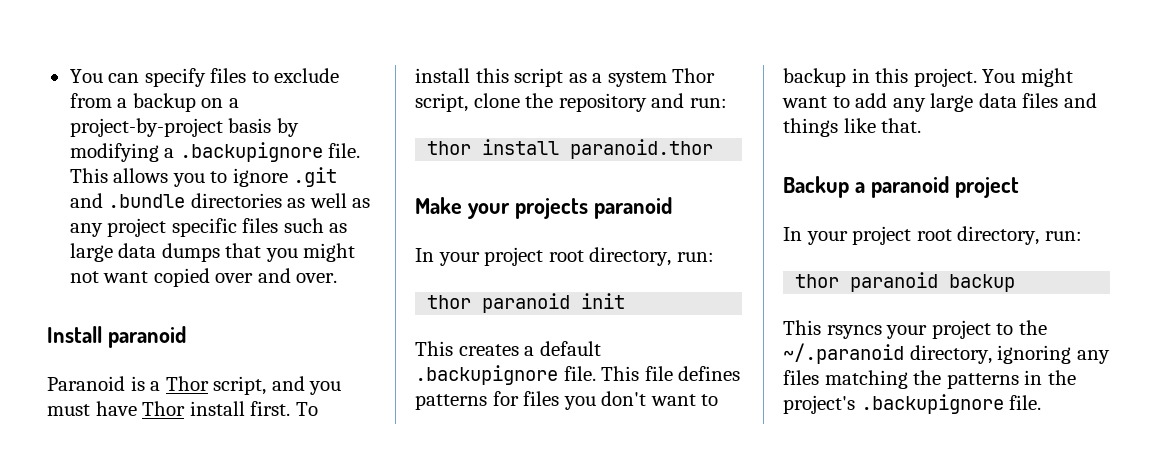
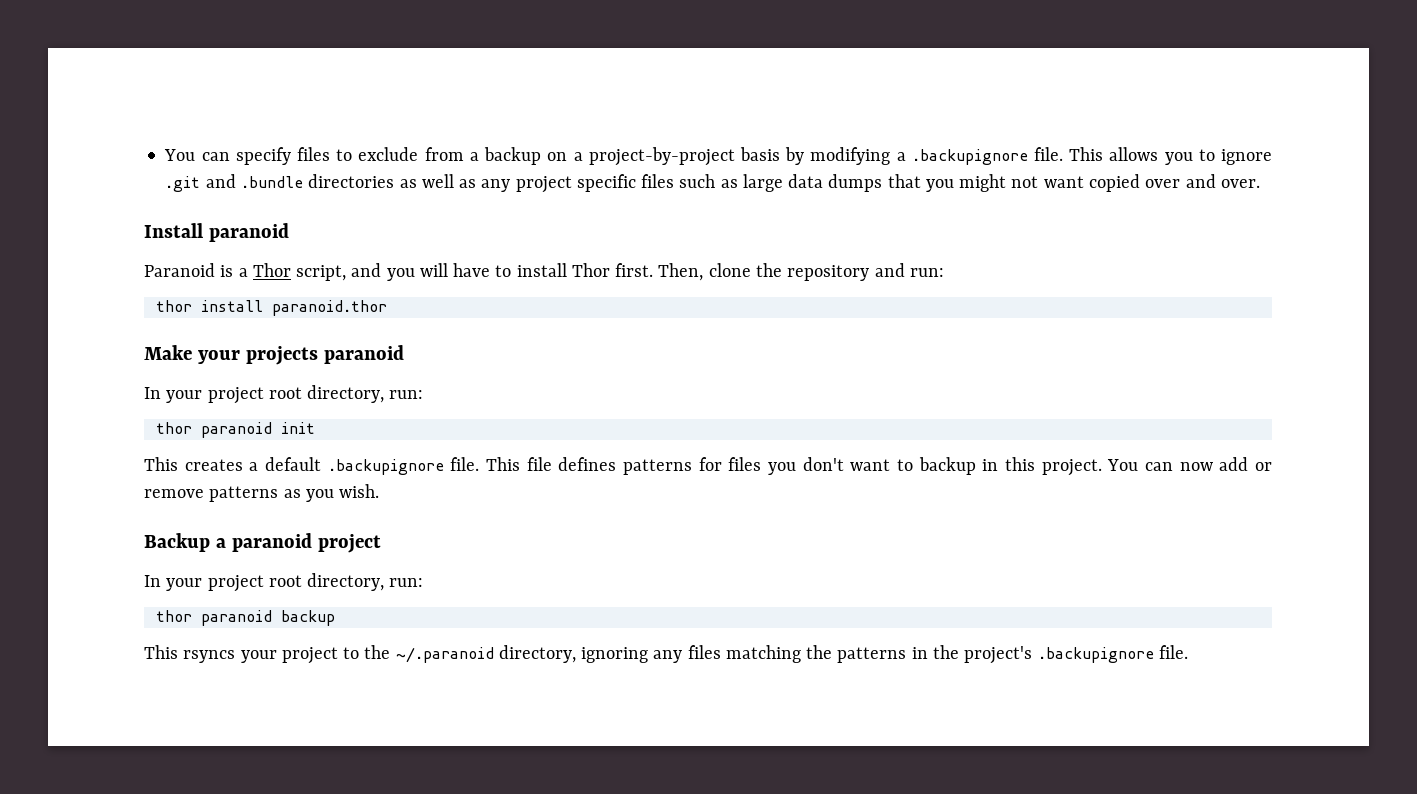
[47,401,318,416] [415,68,716,87] [415,93,468,112] must have Thor install first. To install this script as a system Thor script, -> [419,263,704,281] will have to install Thor first. Then,
[1020,68,1073,87] [782,93,1097,112] [783,118,922,137] might want to add any large data files and things like that. -> [1144,457,1272,471] [144,484,380,502] can now add or remove patterns as you wish.

